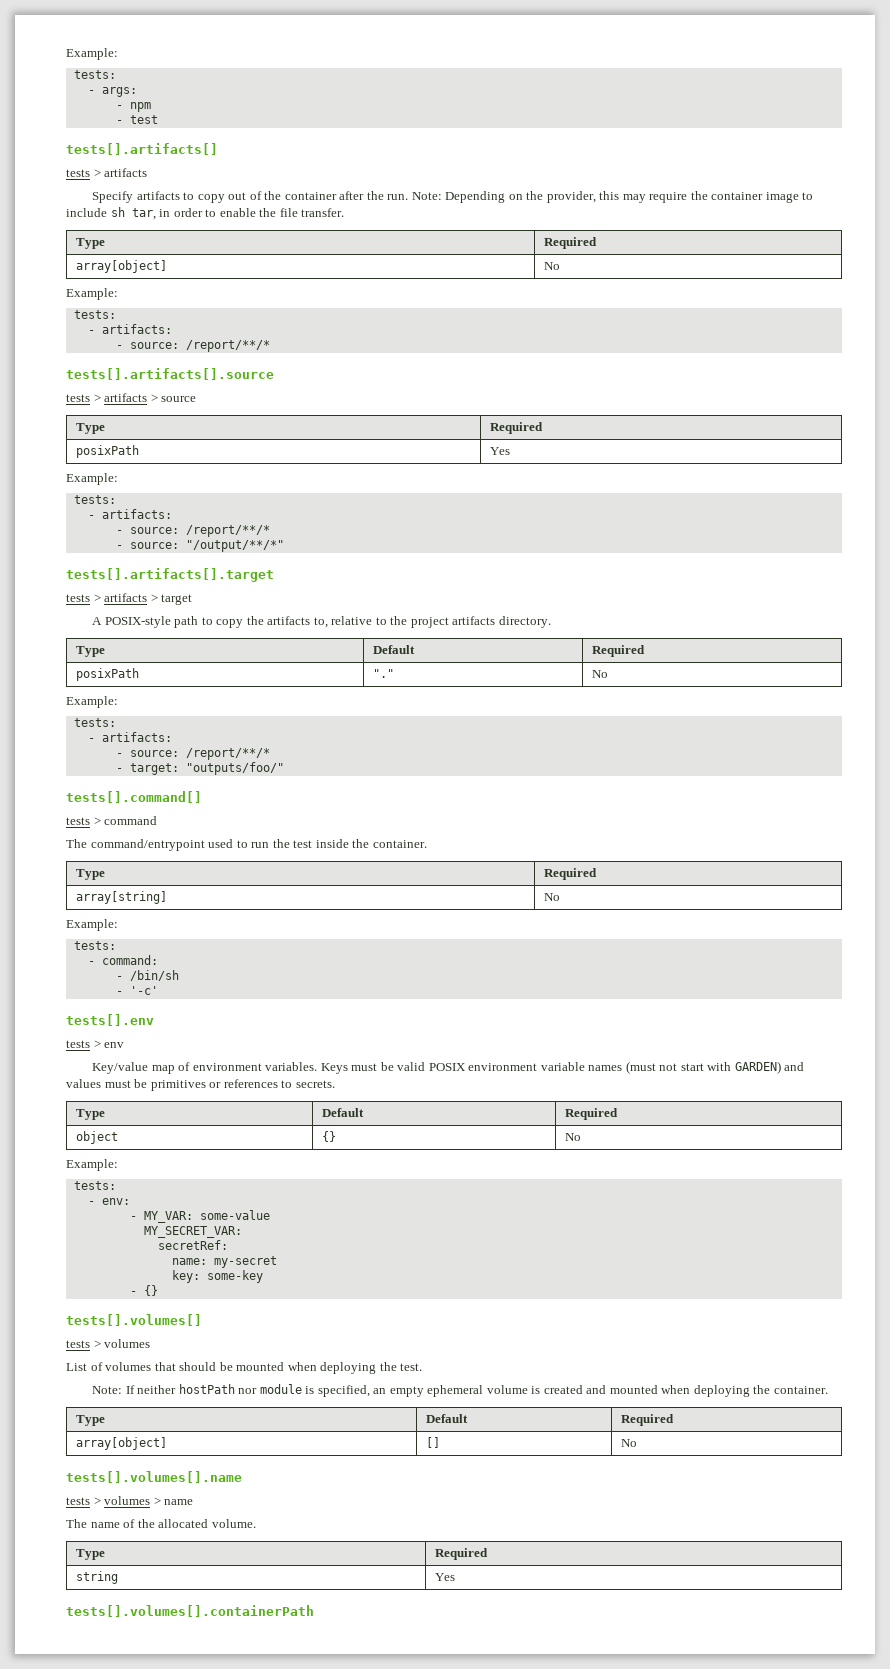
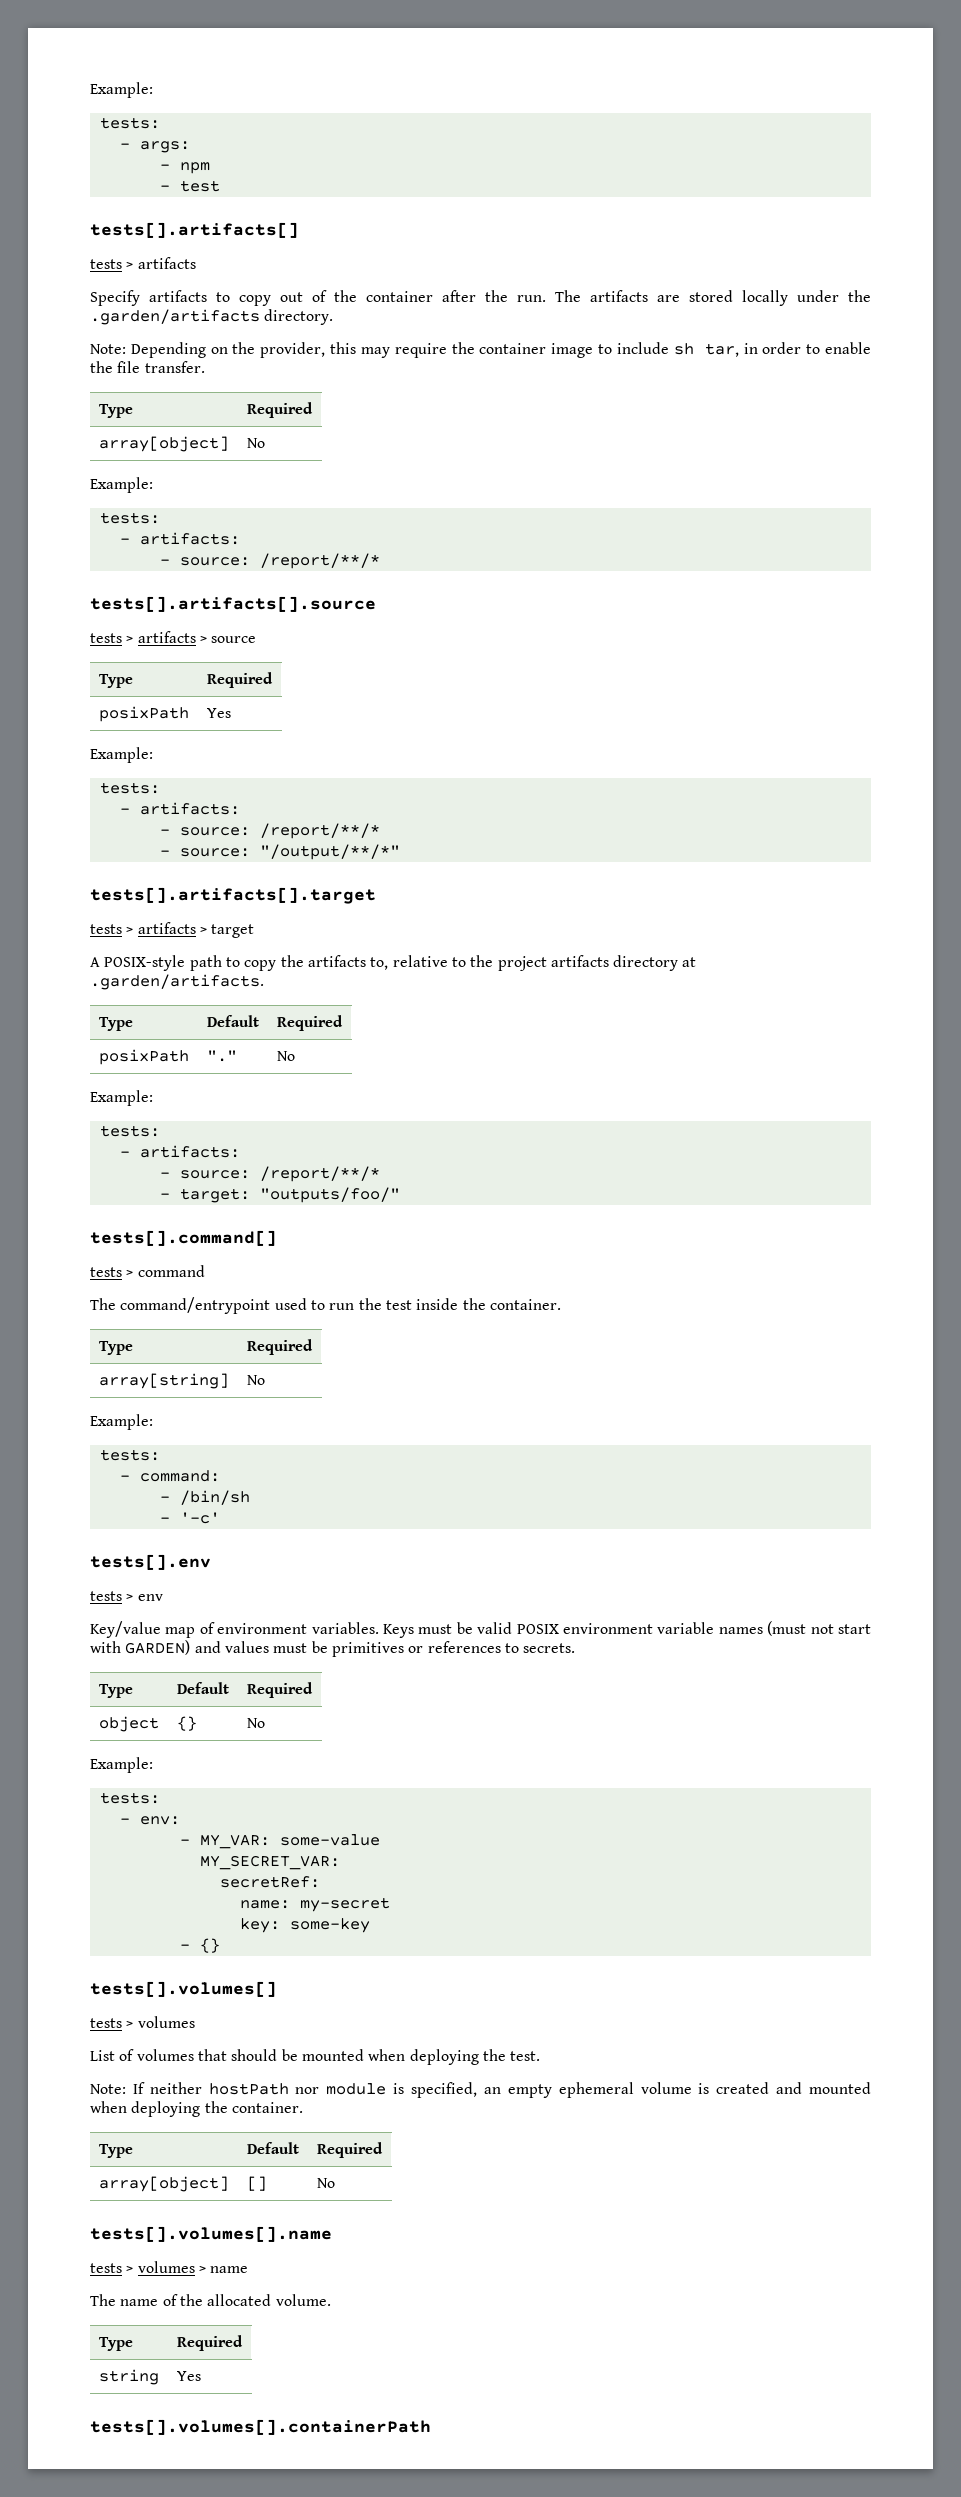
(409, 197) none -> [555,290,871,306] [90,309,334,325] The artifacts are stored locally under the .garden/artifacts directory. //
[498,616,551,628] directory. -> [613,955,697,971] [90,974,264,990] directory at .garden/artifacts.

